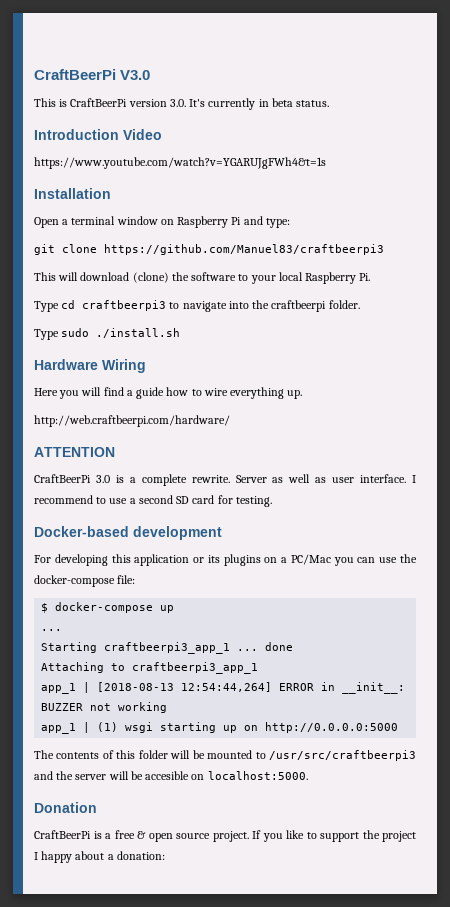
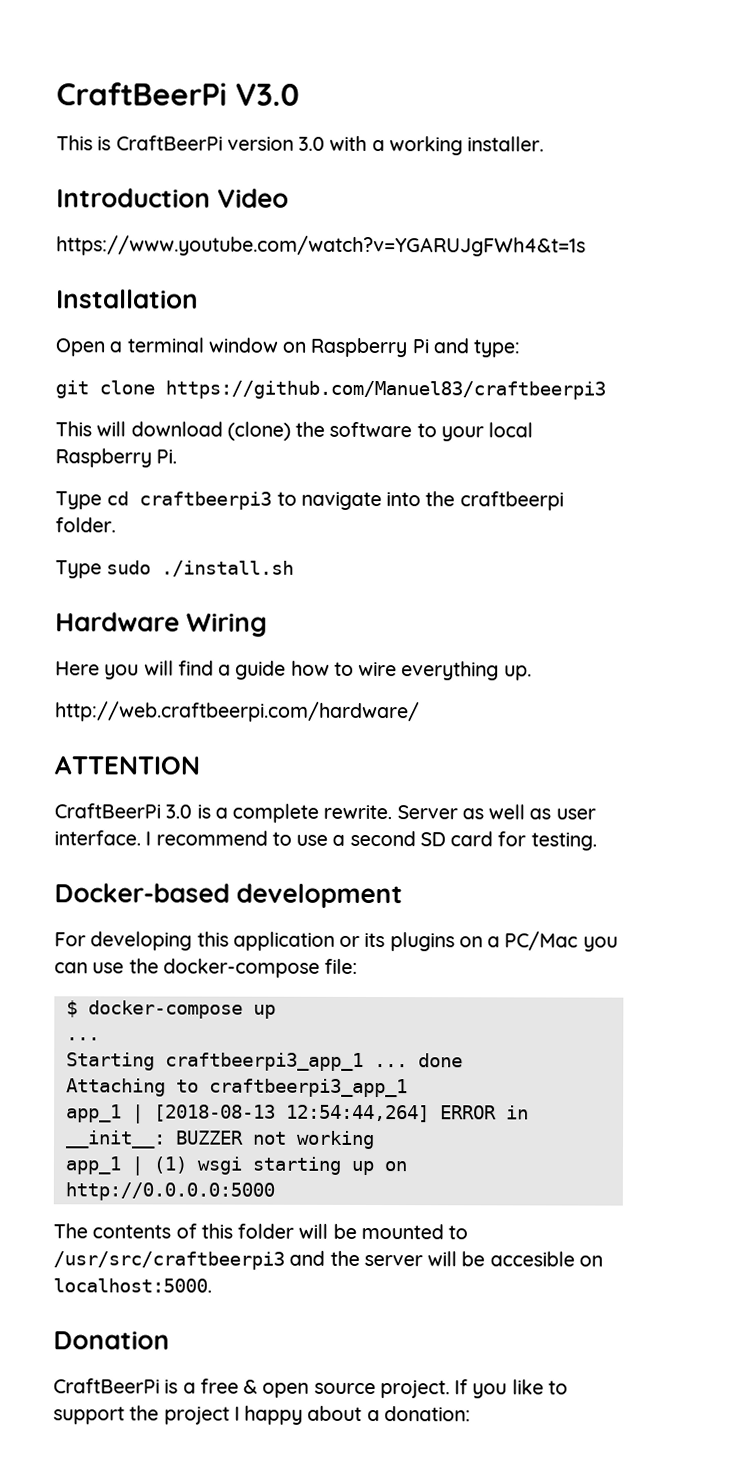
[169,98,330,110] 3.0. It's currently in beta status. -> [298,135,545,156] 3.0 with a working installer.

